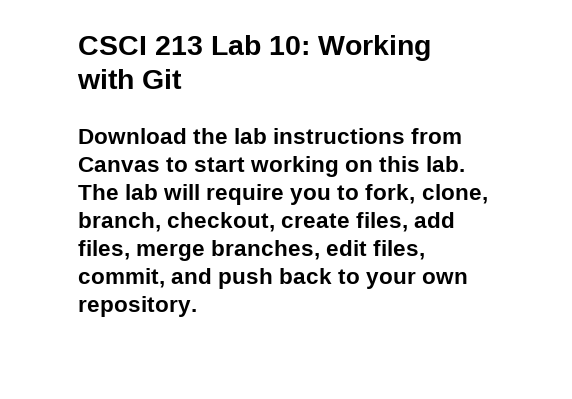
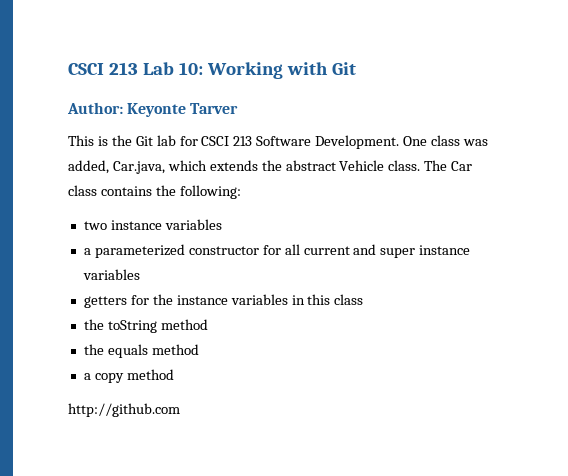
[78,128,463,144] [78,156,466,177] [78,184,488,205] [78,212,456,232] [78,240,426,261] [78,268,469,289] [78,296,197,317] Download the lab instructions from Canvas to start working on this lab. The lab will require you to fork, clone, branch, checkout, create files, add files, merge branches, edit files, commit, and push back to your own repository. -> [67,102,239,117] [68,135,488,149] [68,160,473,174] [68,185,241,199] [83,219,222,230] [83,244,471,258] [82,269,140,280] [83,294,364,308] [83,319,208,333] [83,344,199,358] [83,369,174,383] [68,403,180,417] Author: Keyonte Tarver // This is the Git lab for CSCI 213 Software Development. One class was added, Car.java, which extends the abstract Vehicle class. The Car class contains the following: // two instance variables // a parameterized constructor for all current and super instance variables // getters for the instance variables in this class // the toString method // the equals method // a copy method // http://github.com

